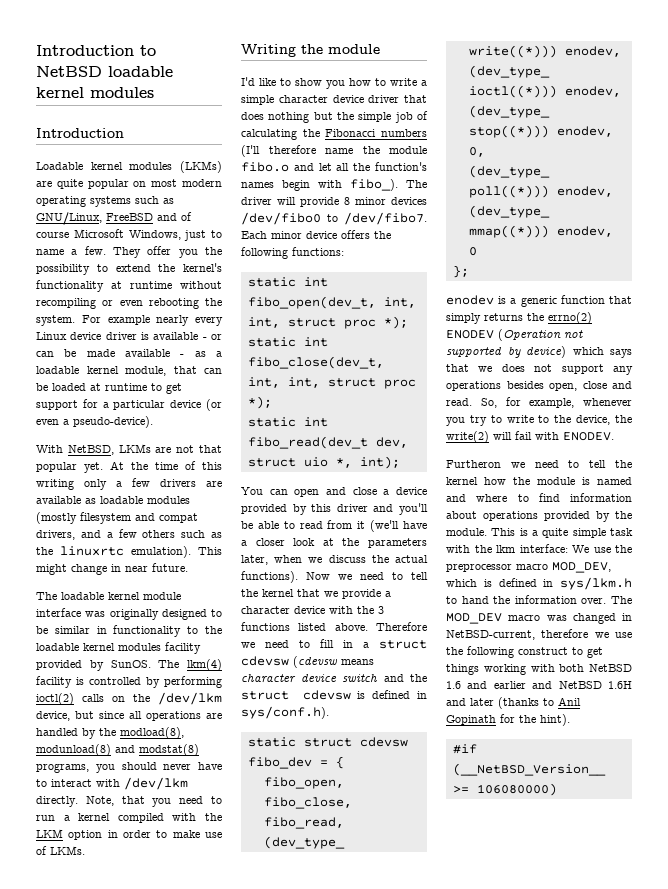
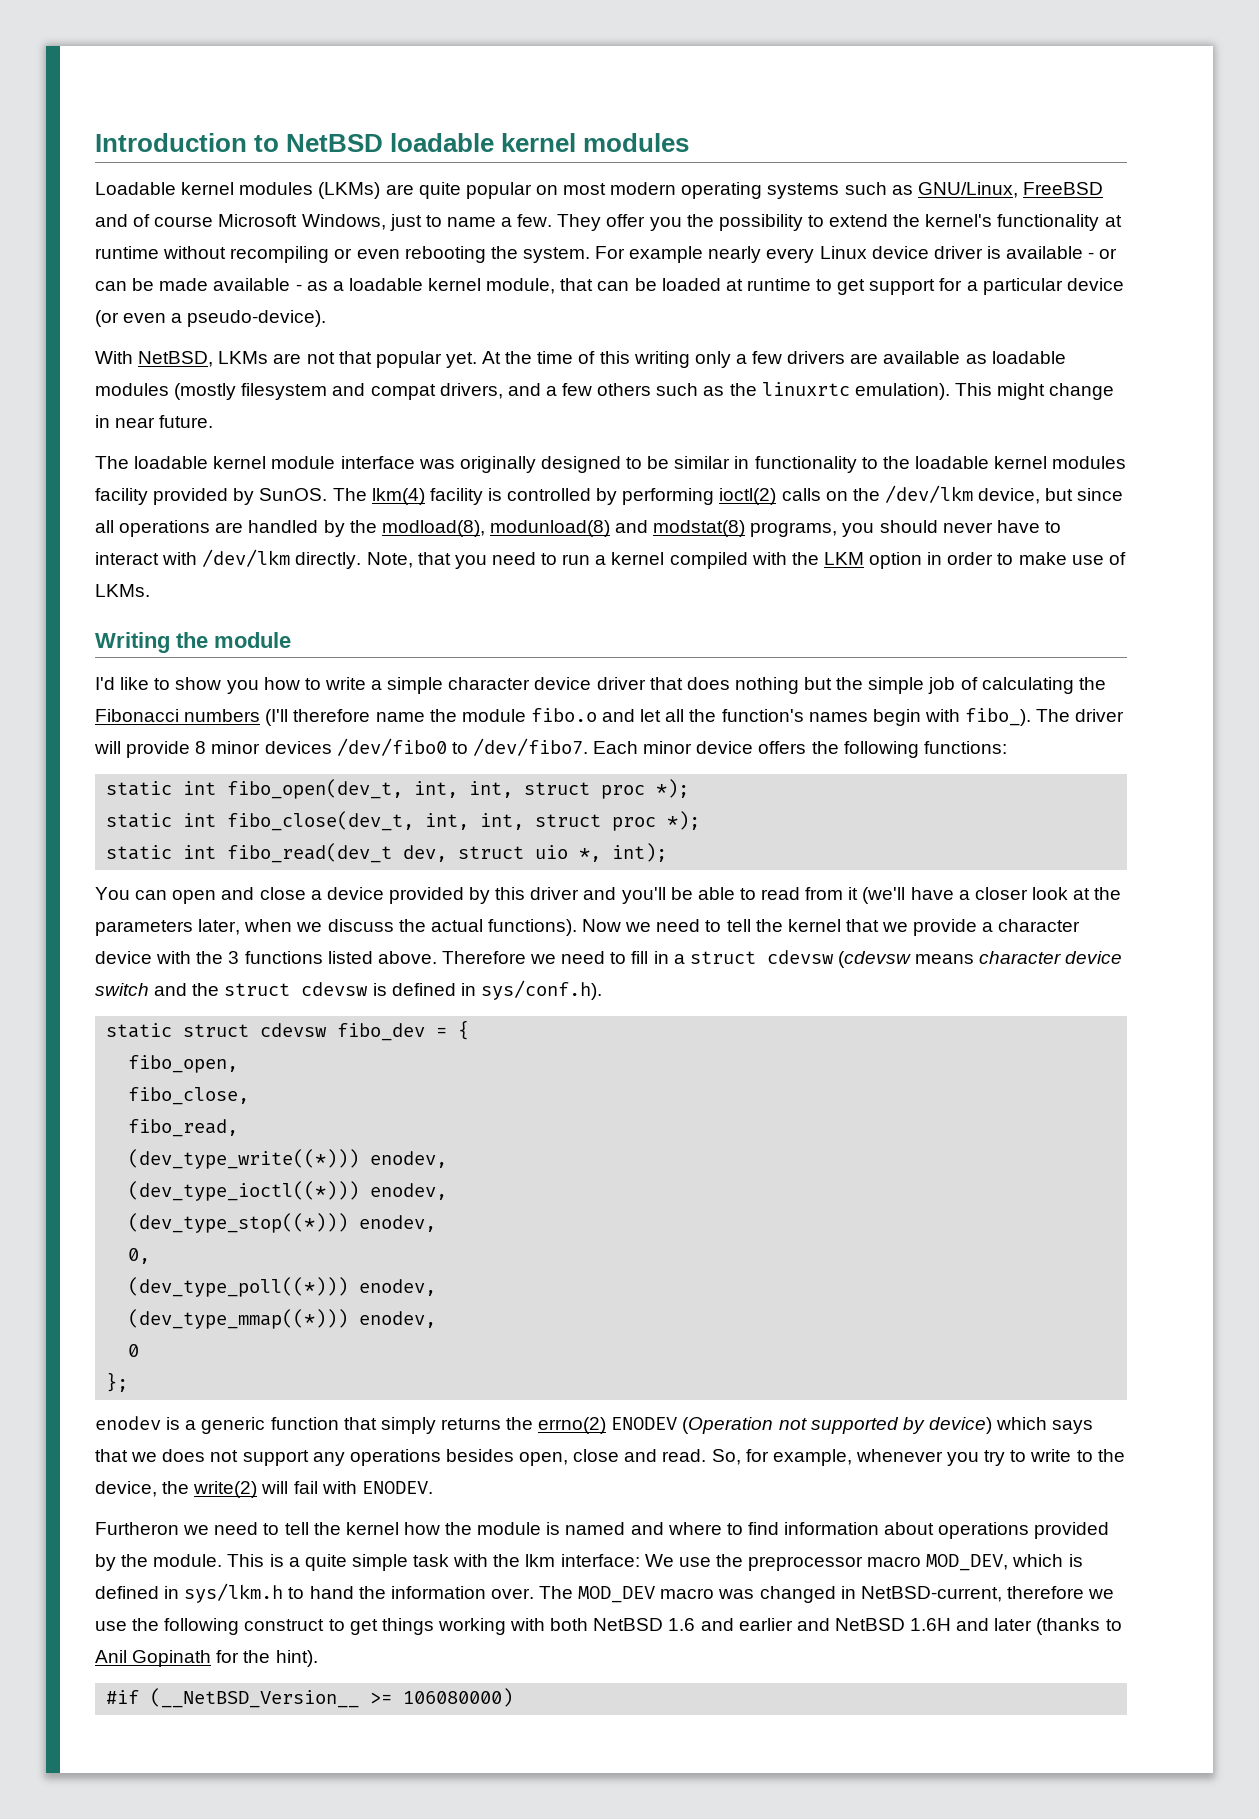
[36,128,124,138] // Introduction -> (690, 142) none

